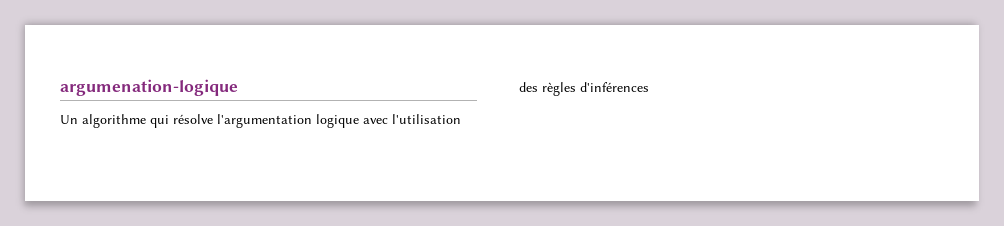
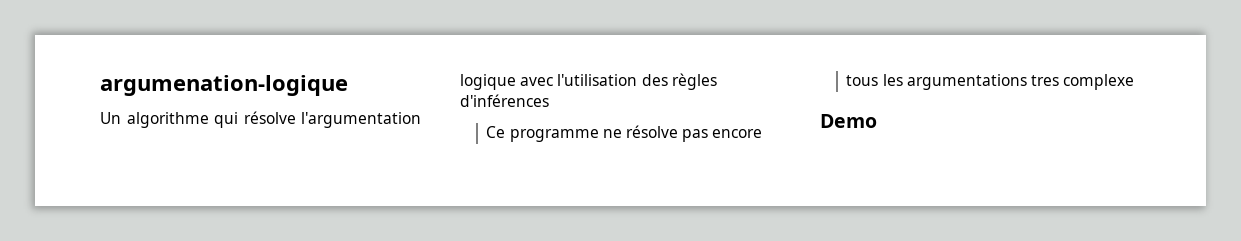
(649, 87) none -> [486,125,763,142] [846,74,1135,90] [820,114,877,128] // Ce programme ne résolve pas encore tous les argumentations tres complexe // Demo

